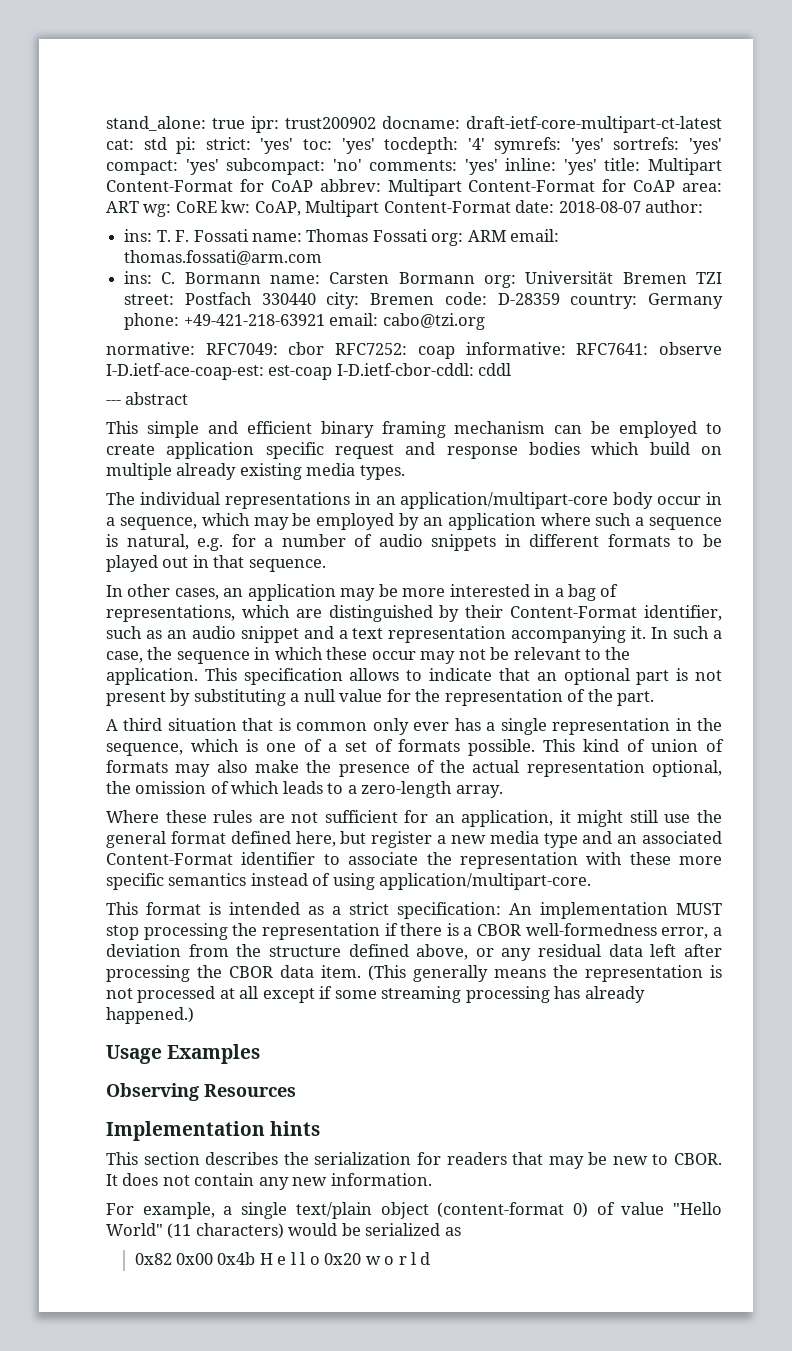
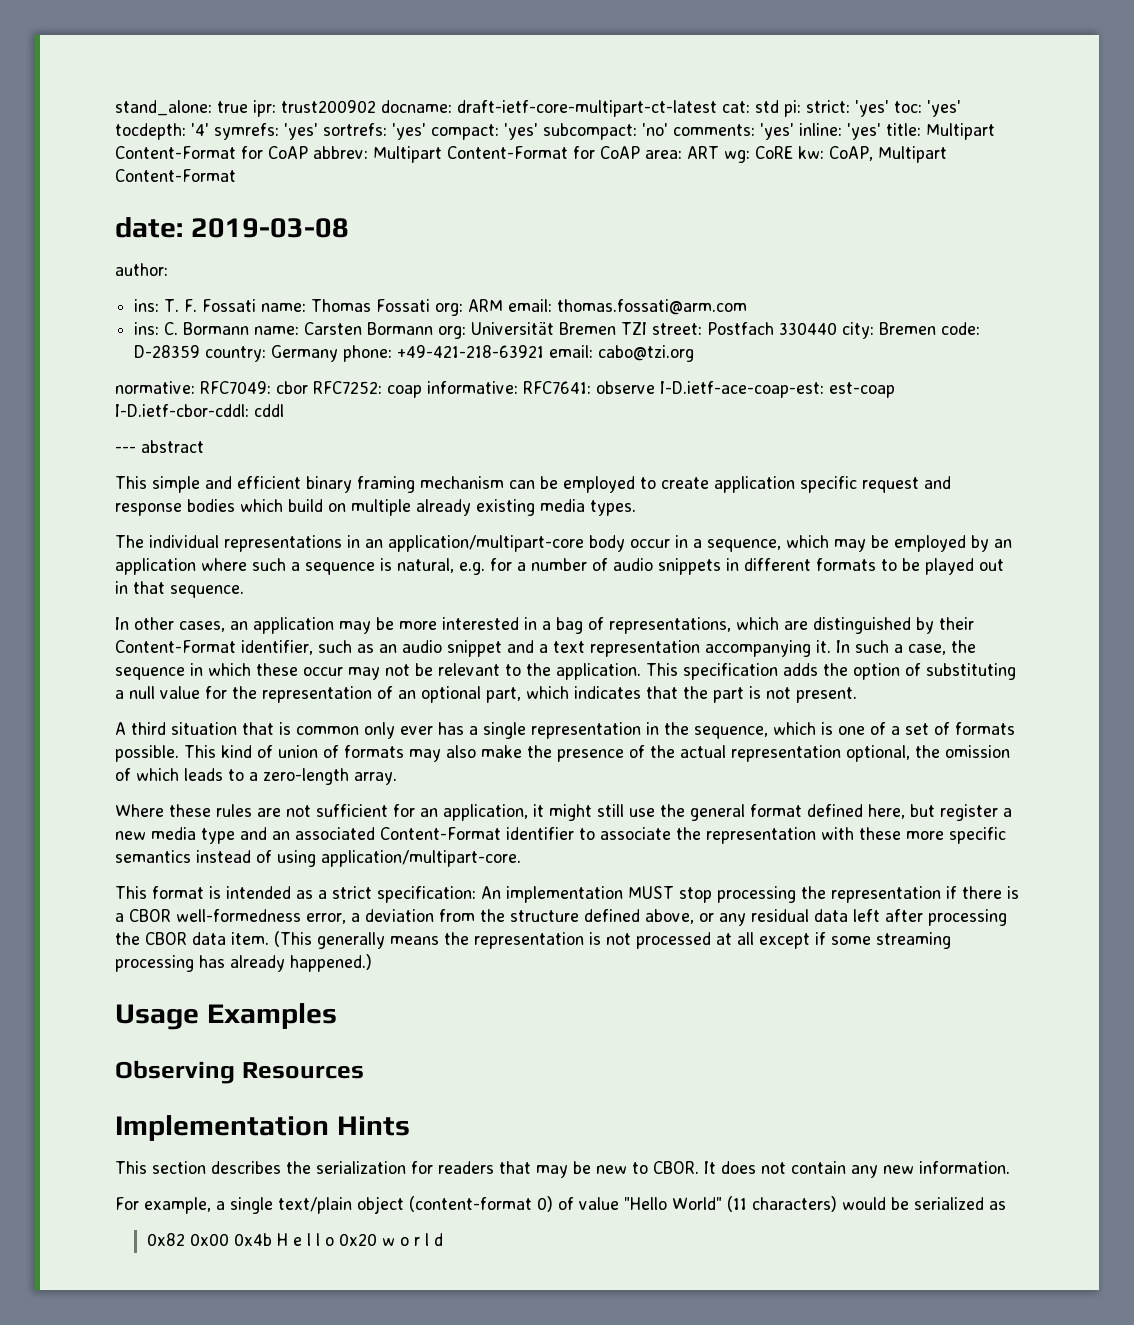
[515,200,641,213] date: 2018-08-07 -> [115,217,349,238] // date: 2019-03-08 //
[349,668,723,685] [106,689,191,706] allows to indicate that an optional part is not present by -> [783,663,921,680] adds the option of
[587,689,655,706] the part. -> [398,686,857,703] an optional part, which indicates that the part is not present.
[270,1121,321,1136] hints -> [336,1116,410,1136] Hints

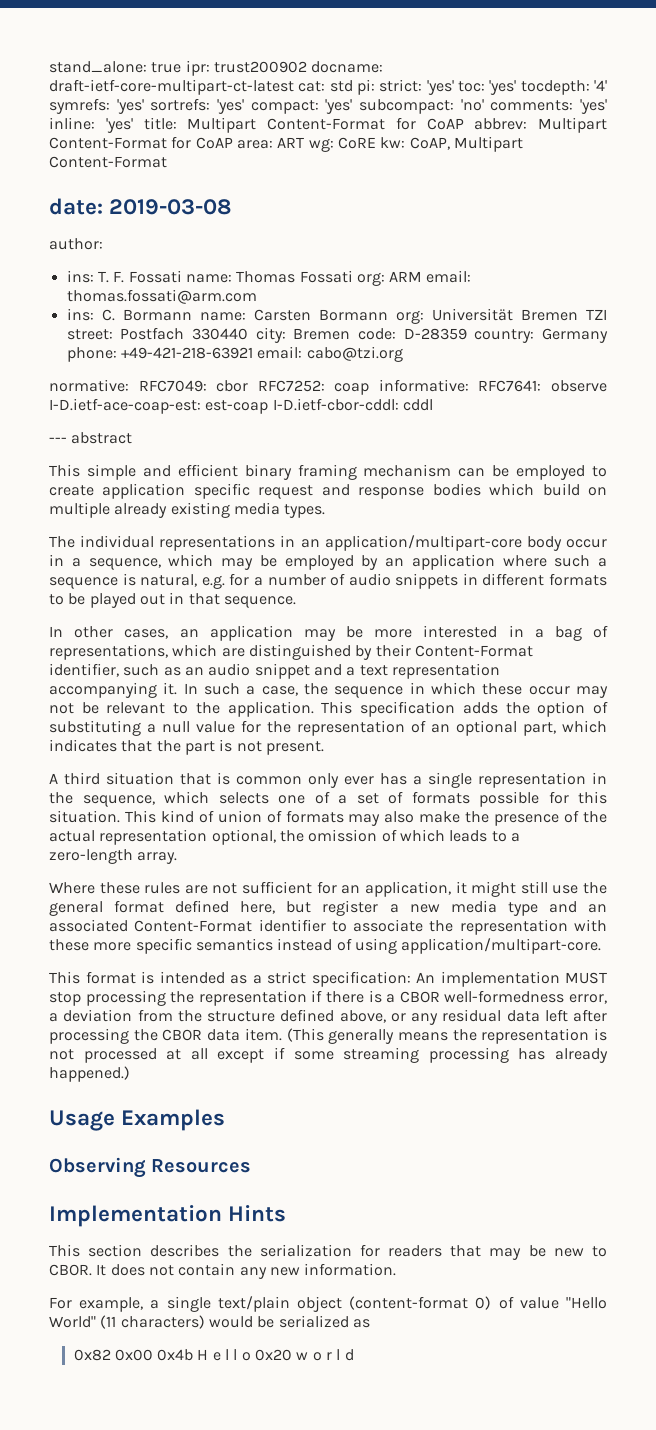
[821,722,833,735] is -> [218,792,269,804] selects
[115,745,179,762] possible. -> [479,791,607,807] [49,810,120,823] possible for this situation.

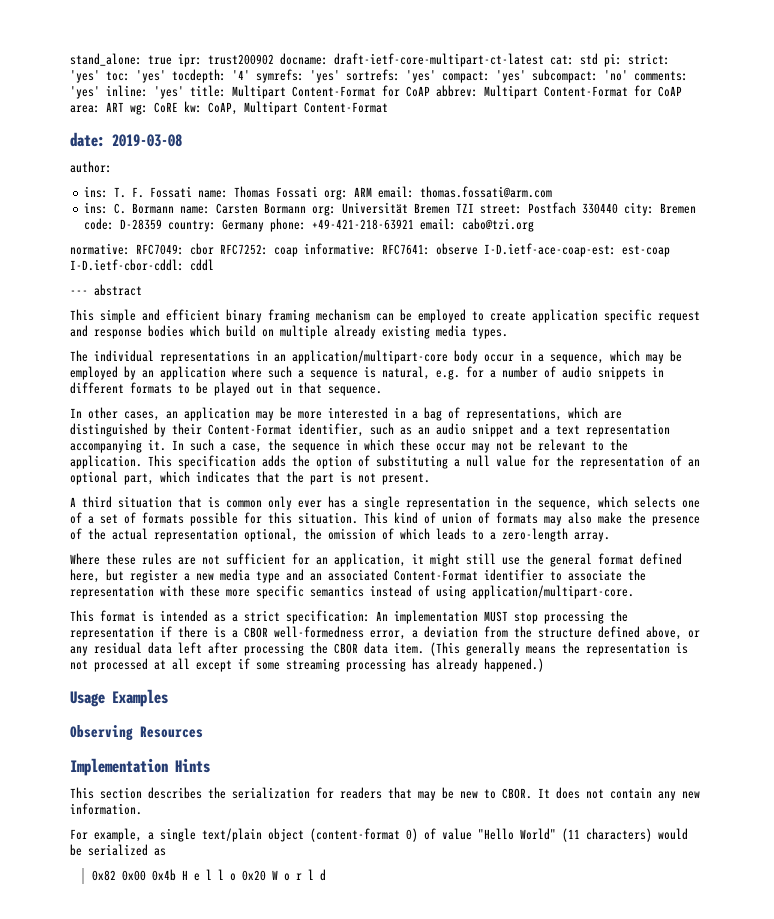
[296,1352,309,1360] w -> [271,870,278,880] W

